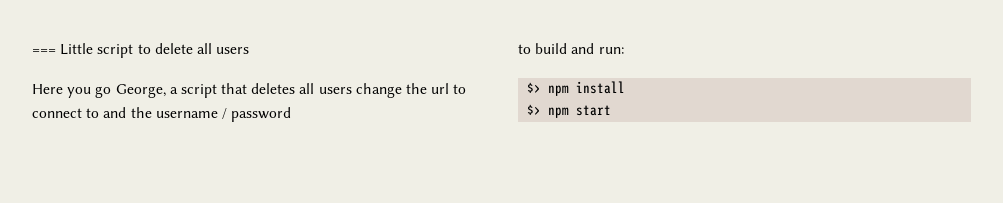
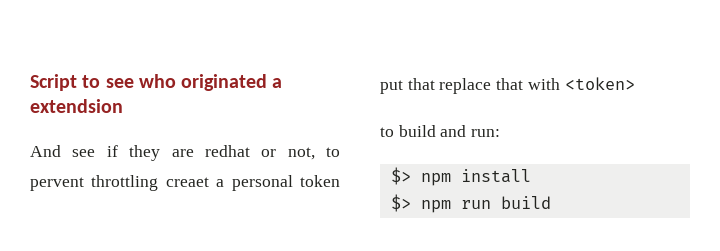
[32,43,250,58] [32,83,467,98] [32,107,292,122] === Little script to delete all users // Here you go George, a script that deletes all users change the url to connect to and the username / password -> [30,74,283,91] [30,99,123,113] [30,145,340,161] [30,175,340,191] [380,77,635,94] Script to see who originated a extendsion // And see if they are redhat or not, to pervent throttling creaet a personal token put that replace that with <token>
[576,105,612,116] start -> [460,196,551,209] run build

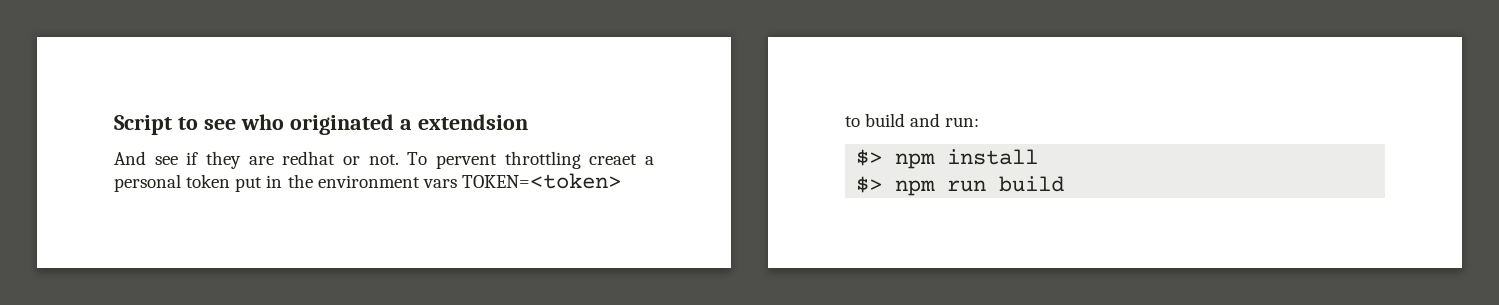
[287,147,340,160] not, to -> [368,152,428,165] not. To
[407,77,635,94] that replace that with <token> -> [266,173,621,189] in the environment vars TOKEN=<token>

